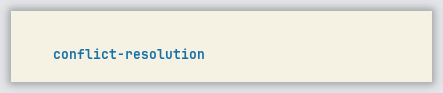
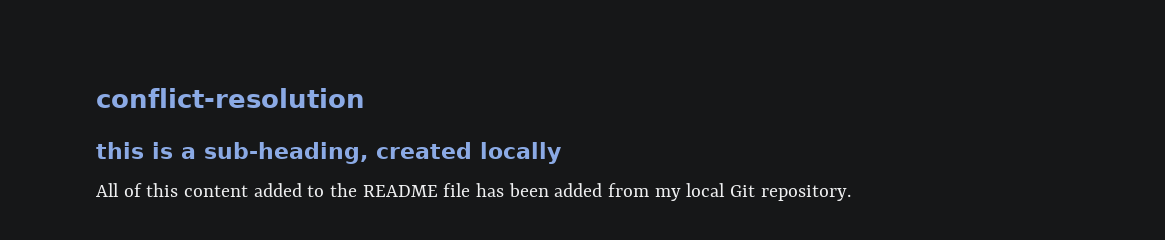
(205, 53) none -> [96,142,561,164] [96,183,851,201] // this is a sub-heading, created locally // All of this content added to the README file has been added from my local Git repository.

